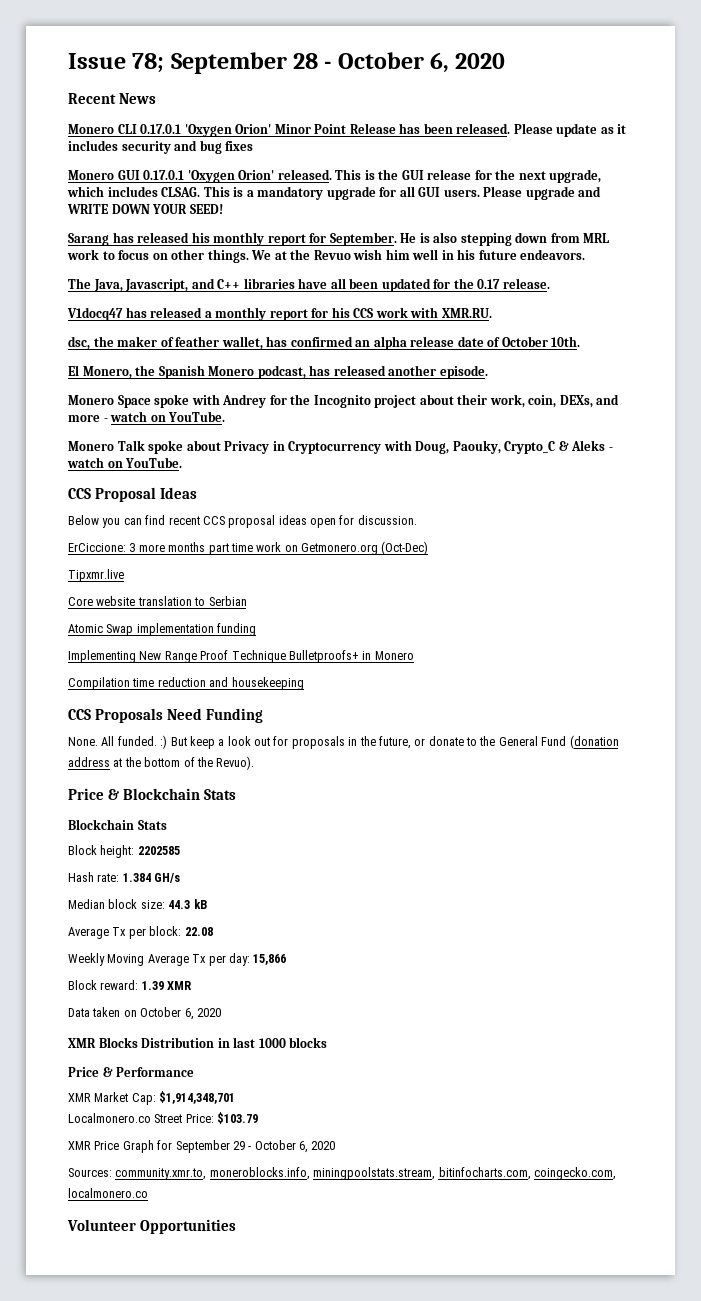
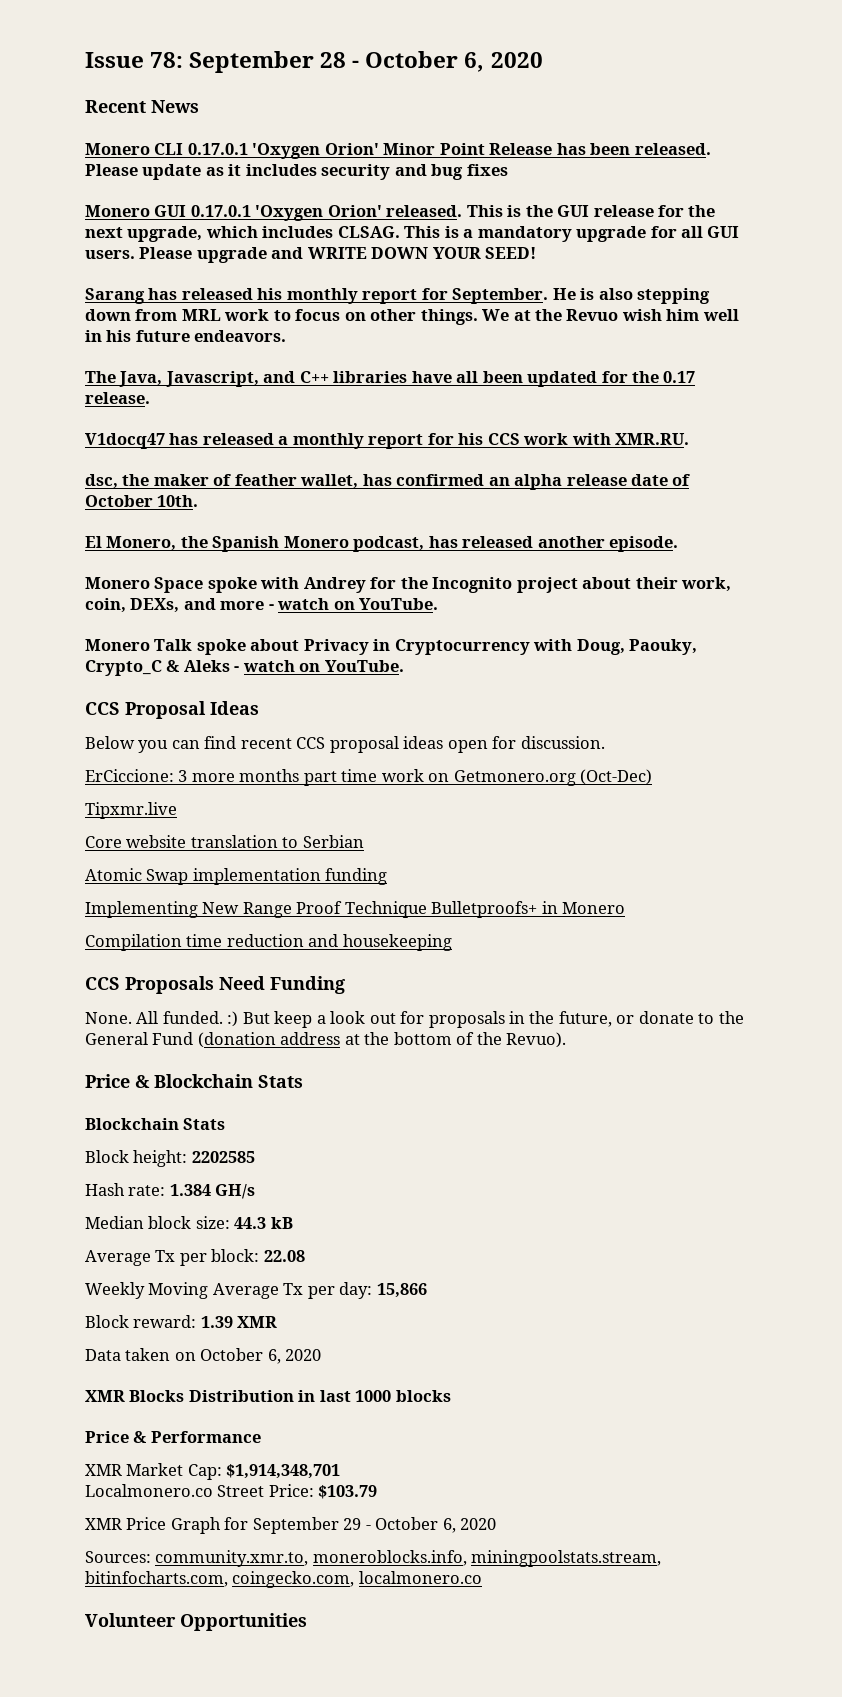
[132,53,165,73] 78; -> [150,52,184,68] 78:

